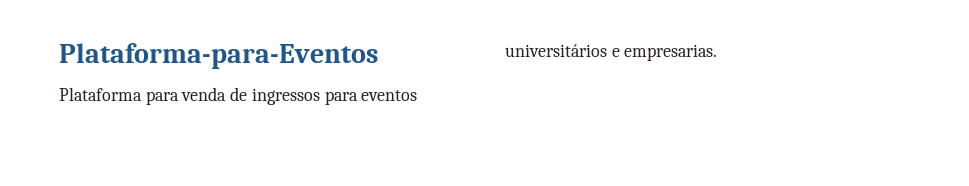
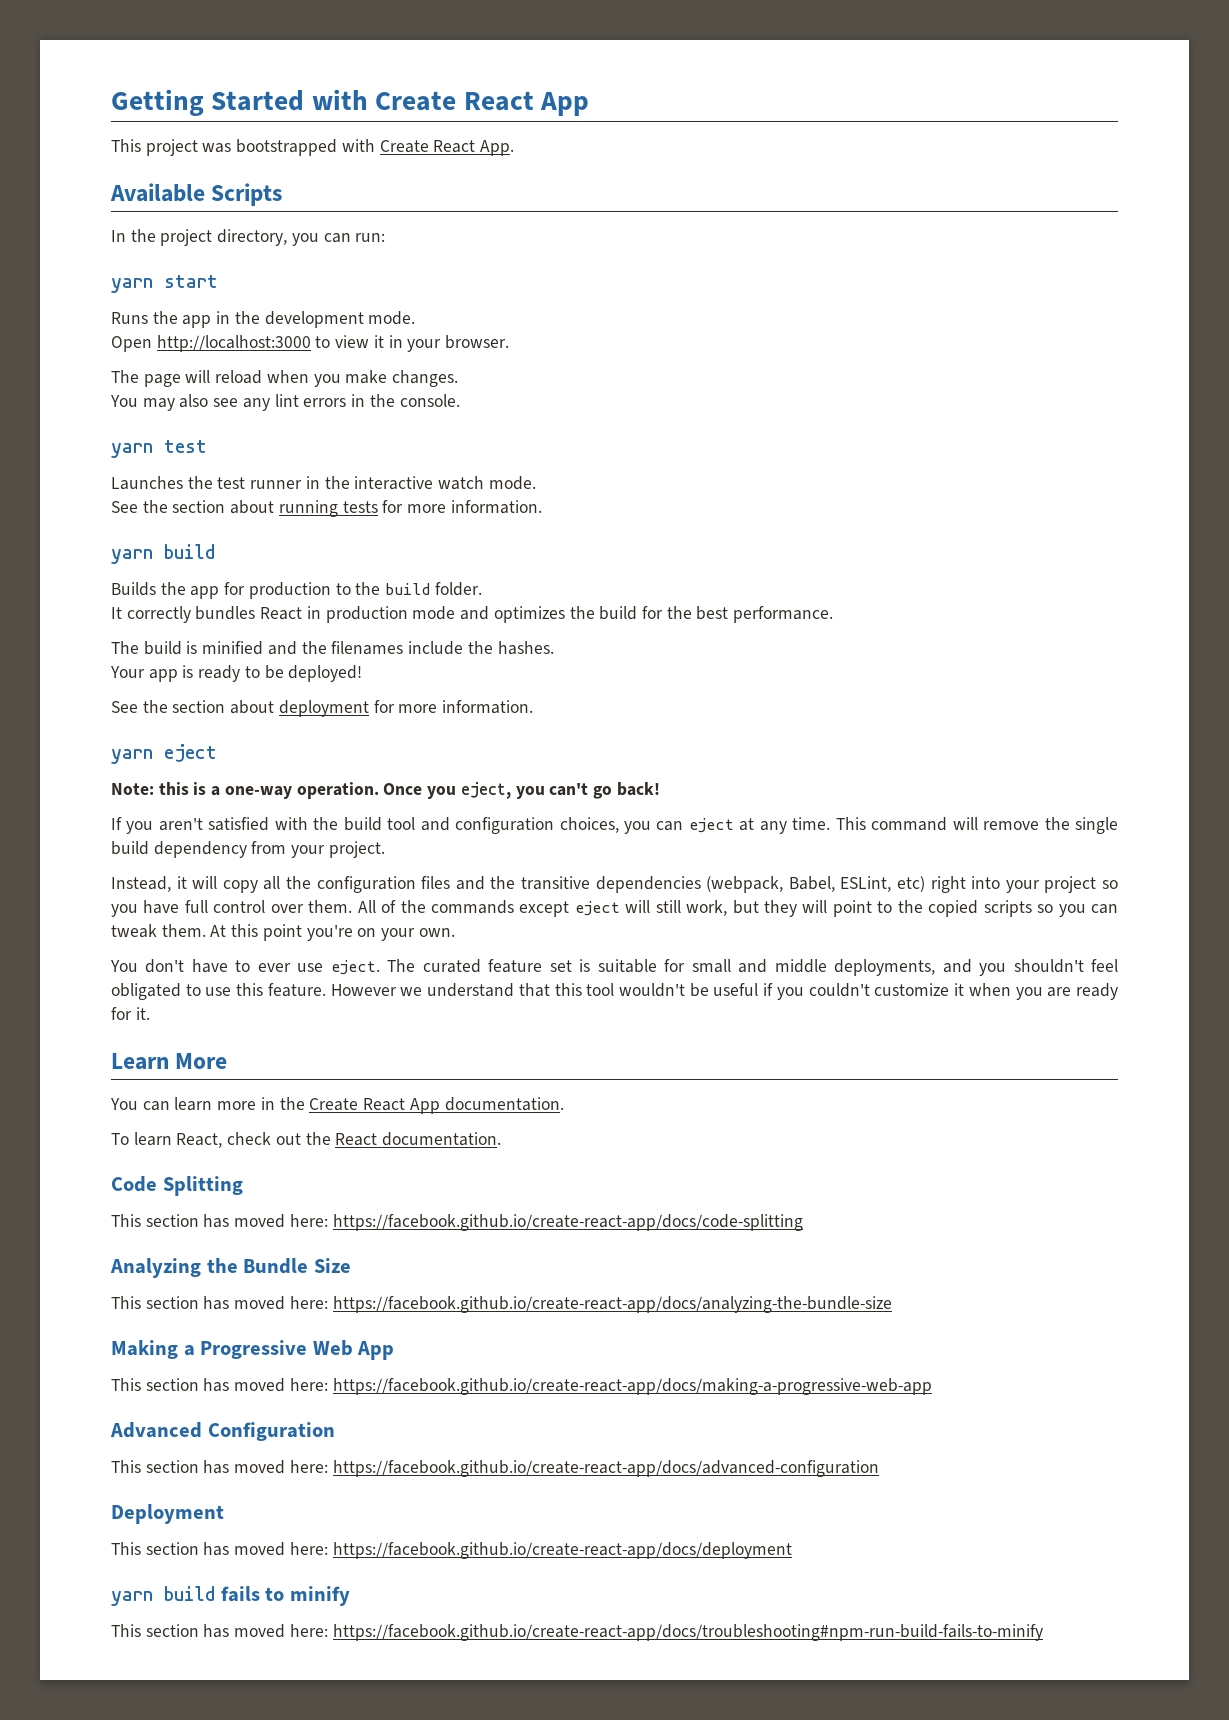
[59,43,378,69] [59,87,418,105] [505,44,718,61] Plataforma-para-Eventos // Plataforma para venda de ingressos para eventos universitários e empresarias. -> [111,89,590,116] [111,139,515,156] [110,183,283,206] [111,229,386,246] [111,275,218,293] [111,311,416,328] [111,335,510,352] [111,370,459,387] [110,394,460,411] [111,440,207,458] [111,476,536,490] [111,500,542,517] [111,544,215,564] [111,582,482,599] [111,606,834,623] [111,641,554,655] [110,665,363,682] [111,700,534,717] [111,744,217,764] [111,782,660,799] [111,817,1119,834] [111,841,385,858] [111,876,1119,893] [111,900,1119,917] [111,924,455,941] [110,959,1118,976] [111,983,1119,1000] [111,1007,150,1020] [111,1053,228,1070] [110,1097,564,1114] [111,1132,502,1148] [111,1176,243,1196] [111,1214,803,1231] [110,1258,351,1278] [111,1296,892,1313] [111,1340,395,1360] [111,1378,932,1395] [110,1422,335,1441] [111,1460,879,1477] [111,1504,224,1524] [111,1542,792,1559] [111,1586,350,1606] [111,1624,1043,1641] Getting Started with Create React App // This project was bootstrapped with Create React App. // Available Scripts // In the project directory, you can run: // yarn start // Runs the app in the development mode. // Open http://localhost:3000 to view it in your browser. // The page will reload when you make changes. // You may also see any lint errors in the console. // yarn test // Launches the test runner in the interactive watch mode. // See the section about running tests for more information. // yarn build // Builds the app for production to the build folder. // It correctly bundles React in production mode and optimizes the build for the best performance. // The build is minified and the filenames include the hashes. // Your app is ready to be deployed! // See the section about deployment for more information. // yarn eject // Note: this is a one-way operation. Once you eject, you can't go back! // If you aren't satisfied with the build tool and configuration choices, you can eject at any time. This command will remove the single build dependency from your project. // Instead, it will copy all the configuration files and the transitive dependencies (webpack, Babel, ESLint, etc) right into your project so you have full control over them. All of the commands except eject will still work, but they will point to the copied scripts so you can tweak them. At this point you're on your own. // You don't have to ever use eject. The curated feature set is suitable for small and middle deployments, and you shouldn't feel obligated to use this feature. However we understand that this tool wouldn't be useful if you couldn't customize it when you are ready for it. // Learn More // You can learn more in the Create React App documentation. // To learn React, check out the React documentation. // Code Splitting // This section has moved here: https://facebook.github.io/create-react-app/docs/code-splitting // Analyzing the Bundle Size // This section has moved here: https://facebook.github.io/create-react-app/docs/analyzing-the-bundle-size // Making a Progressive Web App // This section has moved here: https://facebook.github.io/create-react-app/docs/making-a-progressive-web-app // Advanced Configuration // This section has moved here: https://facebook.github.io/create-react-app/docs/advanced-configuration // Deployment // This section has moved here: https://facebook.github.io/create-react-app/docs/deployment // yarn build fails to minify // This section has moved here: https://facebook.github.io/create-react-app/docs/troubleshooting#npm-run-build-fails-to-minify

